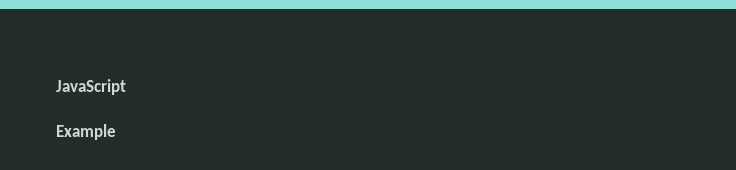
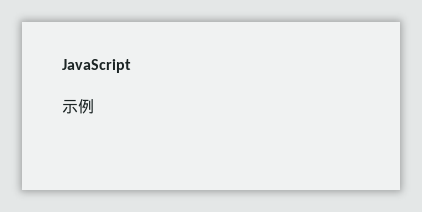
[56,124,116,140] Example -> [62,99,94,114] 示例

